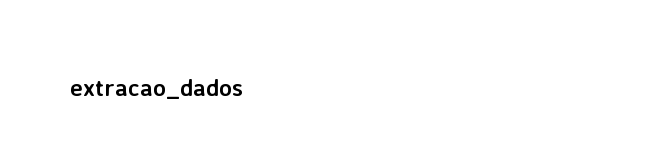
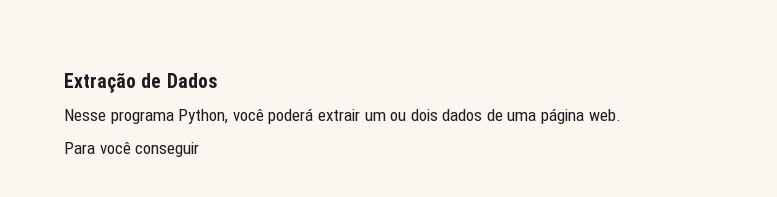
[70,79,243,99] extracao_dados -> [64,73,217,93] [64,108,621,124] [64,142,200,157] Extração de Dados // Nesse programa Python, você poderá extrair um ou dois dados de uma página web. // Para você conseguir

